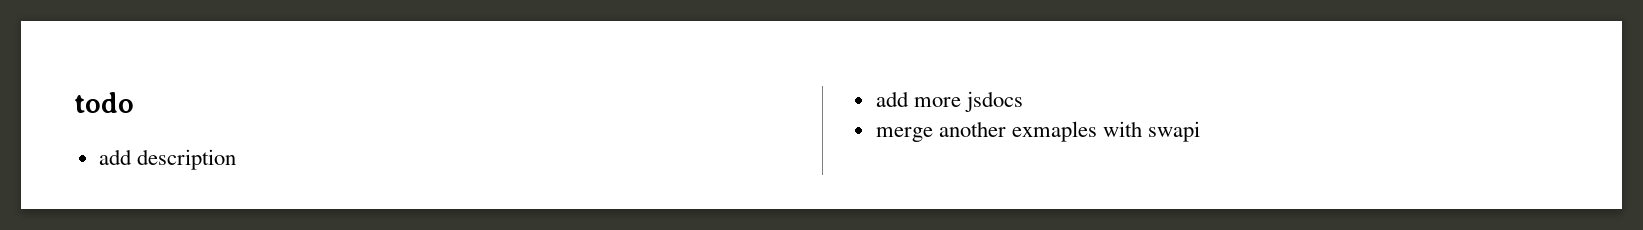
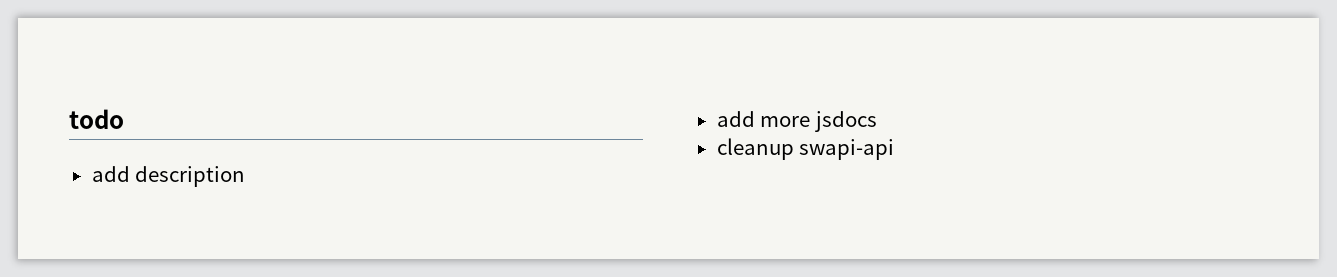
[875,121,1201,142] merge another exmaples with swapi -> [716,138,895,160] cleanup swapi-api

